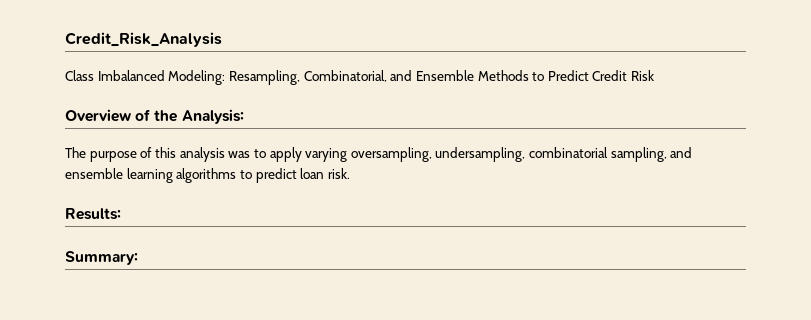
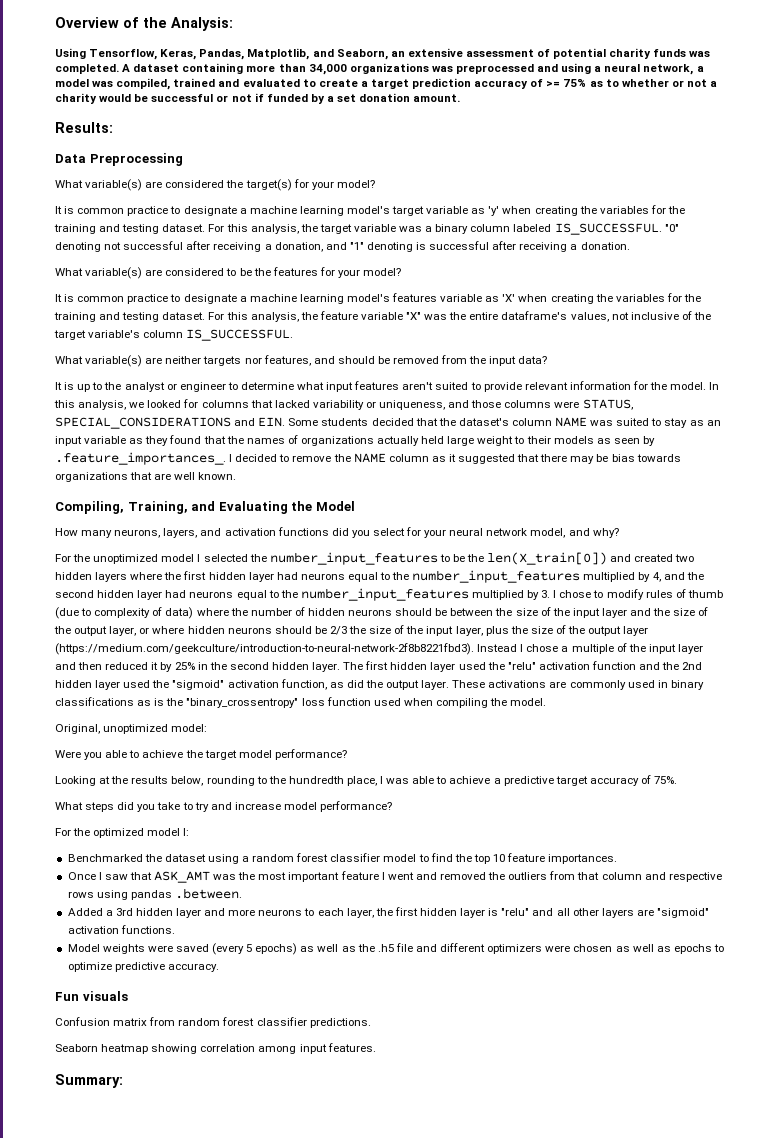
[65,32,222,47] [65,70,655,85] [65,109,244,124] [65,147,693,162] [65,168,350,183] [65,208,121,220] Credit_Risk_Analysis // Class Imbalanced Modeling: Resampling, Combinatorial, and Ensemble Methods to Predict Credit Risk // Overview of the Analysis: // The purpose of this analysis was to apply varying oversampling, undersampling, combinatorial sampling, and ensemble learning algorithms to predict loan risk. // Results: -> [55,17,233,31] [55,48,711,60] [55,63,704,75] [55,78,718,90] [55,93,461,104] [55,122,113,133] [55,153,183,166] [55,179,375,191] [55,205,685,216] [54,223,679,235] [55,241,630,252] [55,267,402,279] [55,293,701,304] [54,311,711,322] [54,329,294,341] [55,355,548,367] [55,381,720,392] [54,399,633,410] [55,417,721,429] [55,435,655,446] [55,452,681,465] [55,472,237,482] [55,501,355,514] [55,527,619,538] [55,552,695,565] [55,570,704,583] [55,588,723,601] [55,607,709,619] [54,625,649,636] [55,643,703,655] [55,661,703,672] [55,679,704,690] [55,697,547,708] [55,724,208,734] [55,749,347,760] [55,775,678,786] [55,801,393,812] [55,828,190,838] [67,853,618,864] [67,871,722,883] [67,888,242,900] [67,907,709,918] [67,925,175,934] [67,943,724,955] [67,962,219,972] [55,991,128,1001] [55,1017,371,1028] [55,1043,376,1054] Overview of the Analysis: // Using Tensorflow, Keras, Pandas, Matplotlib, and Seaborn, an extensive assessment of potential charity funds was completed. A dataset containing more than 34,000 organizations was preprocessed and using a neural network, a model was compiled, trained and evaluated to create a target prediction accuracy of >= 75% as to whether or not a charity would be successful or not if funded by a set donation amount. // Results: // Data Preprocessing // What variable(s) are considered the target(s) for your model? // It is common practice to designate a machine learning model's target variable as 'y' when creating the variables for the training and testing dataset. For this analysis, the target variable was a binary column labeled IS_SUCCESSFUL. "0" denoting not successful after receiving a donation, and "1" denoting is successful after receiving a donation. // What variable(s) are considered to be the features for your model? // It is common practice to designate a machine learning model's features variable as 'X' when creating the variables for the training and testing dataset. For this analysis, the feature variable "X" was the entire dataframe's values, not inclusive of the target variable's column IS_SUCCESSFUL. // What variable(s) are neither targets nor features, and should be removed from the input data? // It is up to the analyst or engineer to determine what input features aren't suited to provide relevant information for the model. In this analysis, we looked for columns that lacked variability or uniqueness, and those columns were STATUS, SPECIAL_CONSIDERATIONS and EIN. Some students decided that the dataset's column NAME was suited to stay as an input variable as they found that the names of organizations actually held large weight to their models as seen by .feature_importances_. I decided to remove the NAME column as it suggested that there may be bias towards organizations that are well known. // Compiling, Training, and Evaluating the Model // How many neurons, layers, and activation functions did you select for your neural network model, and why? // For the unoptimized model I selected the number_input_features to be the len(X_train[0]) and created two hidden layers where the first hidden layer had neurons equal to the number_input_features multiplied by 4, and the second hidden layer had neurons equal to the number_input_features multiplied by 3. I chose to modify rules of thumb (due to complexity of data) where the number of hidden neurons should be between the size of the input layer and the size of the output layer, or where hidden neurons should be 2/3 the size of the input layer, plus the size of the output layer (https://medium.com/geekculture/introduction-to-neural-network-2f8b8221fbd3). Instead I chose a multiple of the input layer and then reduced it by 25% in the second hidden layer. The first hidden layer used the "relu" activation function and the 2nd hidden layer used the "sigmoid" activation function, as did the output layer. These activations are commonly used in binary classifications as is the "binary_crossentropy" loss function used when compiling the model. // Original, unoptimized model: // Were you able to achieve the target model performance? // Looking at the results below, rounding to the hundredth place, I was able to achieve a predictive target accuracy of 75%. // What steps did you take to try and increase model performance? // For the optimized model I: // Benchmarked the dataset using a random forest classifier model to find the top 10 feature importances. // Once I saw that ASK_AMT was the most important feature I went and removed the outliers from that column and respective rows using pandas .between. // Added a 3rd hidden layer and more neurons to each layer, the first hidden layer is "relu" and all other layers are "sigmoid" activation functions. // Model weights were saved (every 5 epochs) as well as the .h5 file and different optimizers were chosen as well as epochs to optimize predictive accuracy. // Fun visuals // Confusion matrix from random forest classifier predictions. // Seaborn heatmap showing correlation among input features.

